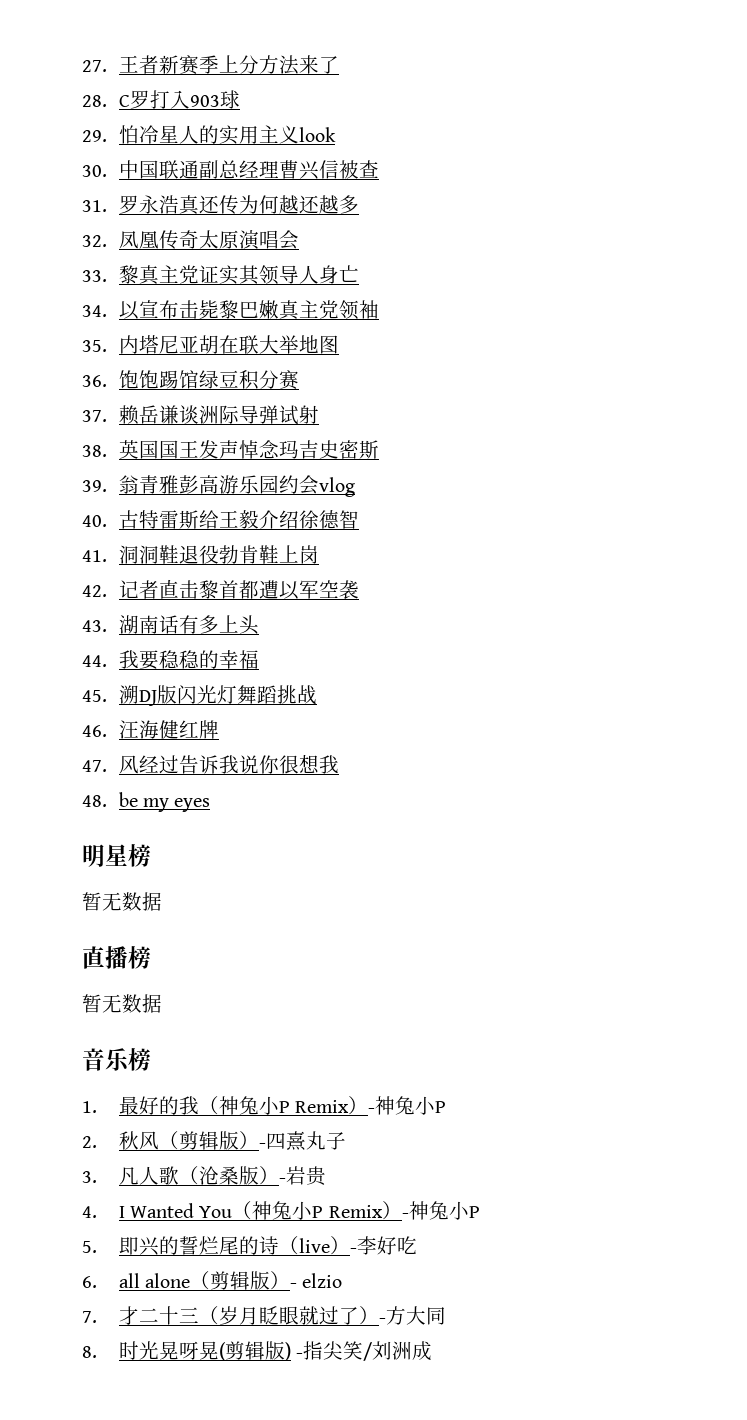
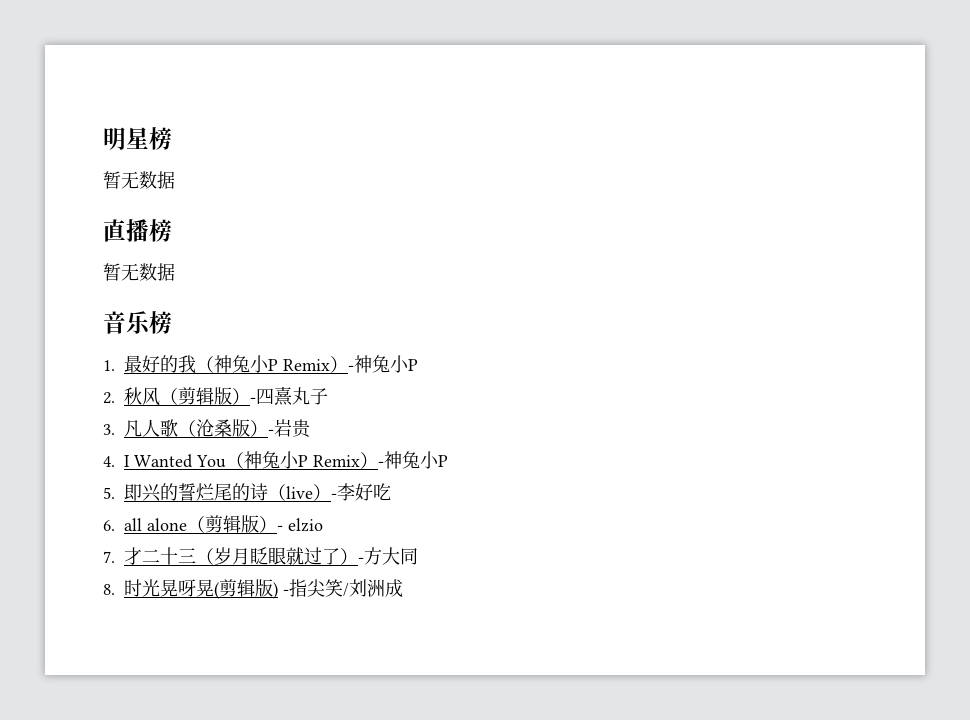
[82,55,339,75] [82,90,240,109] [82,125,336,145] [82,160,379,180] [82,195,359,215] [82,230,299,250] [82,265,359,285] [82,300,379,320] [82,335,339,354] [82,370,299,390] [82,405,319,425] [82,440,379,459] [82,475,355,497] [82,510,359,529] [82,545,319,564] [82,579,359,600] [82,615,259,635] [82,650,259,670] [82,685,317,706] [82,720,219,739] [82,754,339,774] [82,792,211,812] 27.王者新赛季上分方法来了 // 28. C罗打入903球 // 29.怕冷星人的实用主义look // 30.中国联通副总经理曹兴信被查 // 31.罗永浩真还传为何越还越多 // 32.凤凰传奇太原演唱会 // 33.黎真主党证实其领导人身亡 // 34.以宣布击毙黎巴嫩真主党领袖 // 35.内塔尼亚胡在联大举地图 // 36.饱饱踢馆绿豆积分赛 // 37.赖岳谦谈洲际导弹试射 // 38.英国国王发声悼念玛吉史密斯 // 39.翁青雅彭高游乐园约会vlog // 40.古特雷斯给王毅介绍徐德智 // 41.洞洞鞋退役勃肯鞋上岗 // 42.记者直击黎首都遭以军空袭 // 43.湖南话有多上头 // 44.我要稳稳的幸福 // 45.溯DJ版闪光灯舞蹈挑战 // 46.汪海健红牌 // 47.风经过告诉我说你很想我 // 48. be my eyes // -> (103, 138) none

